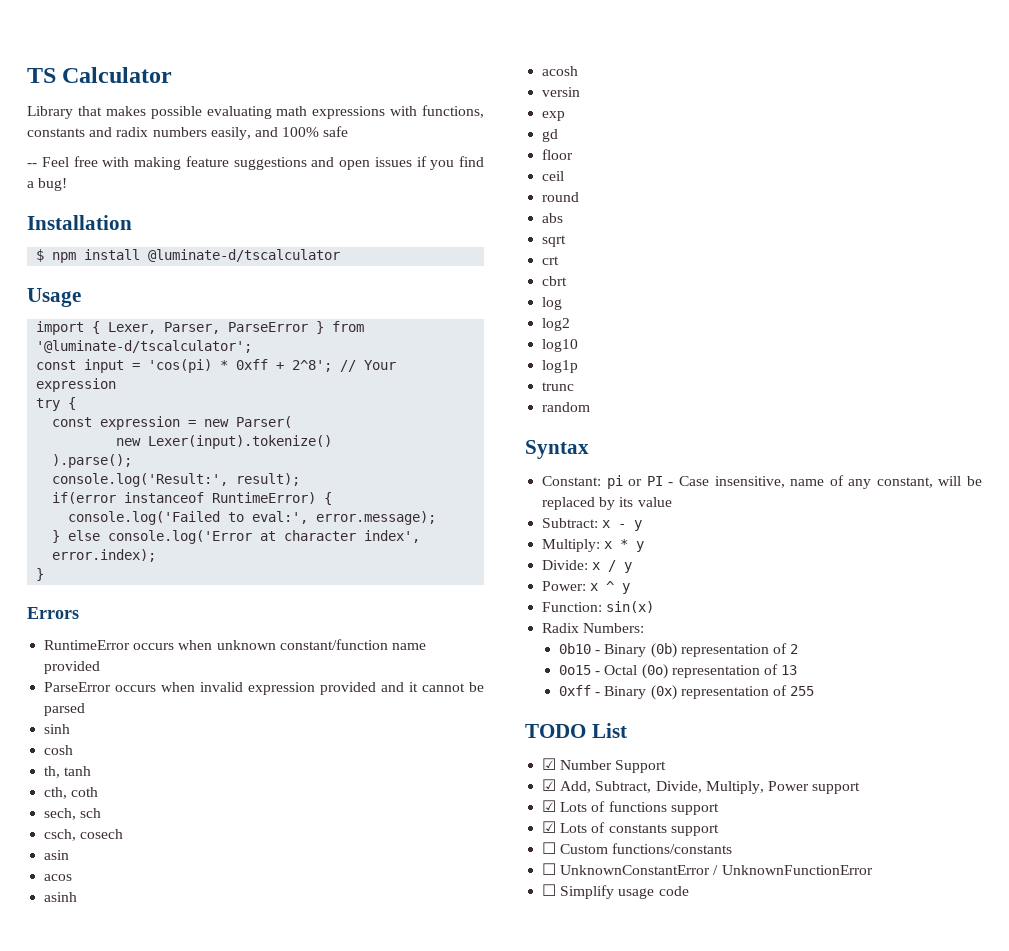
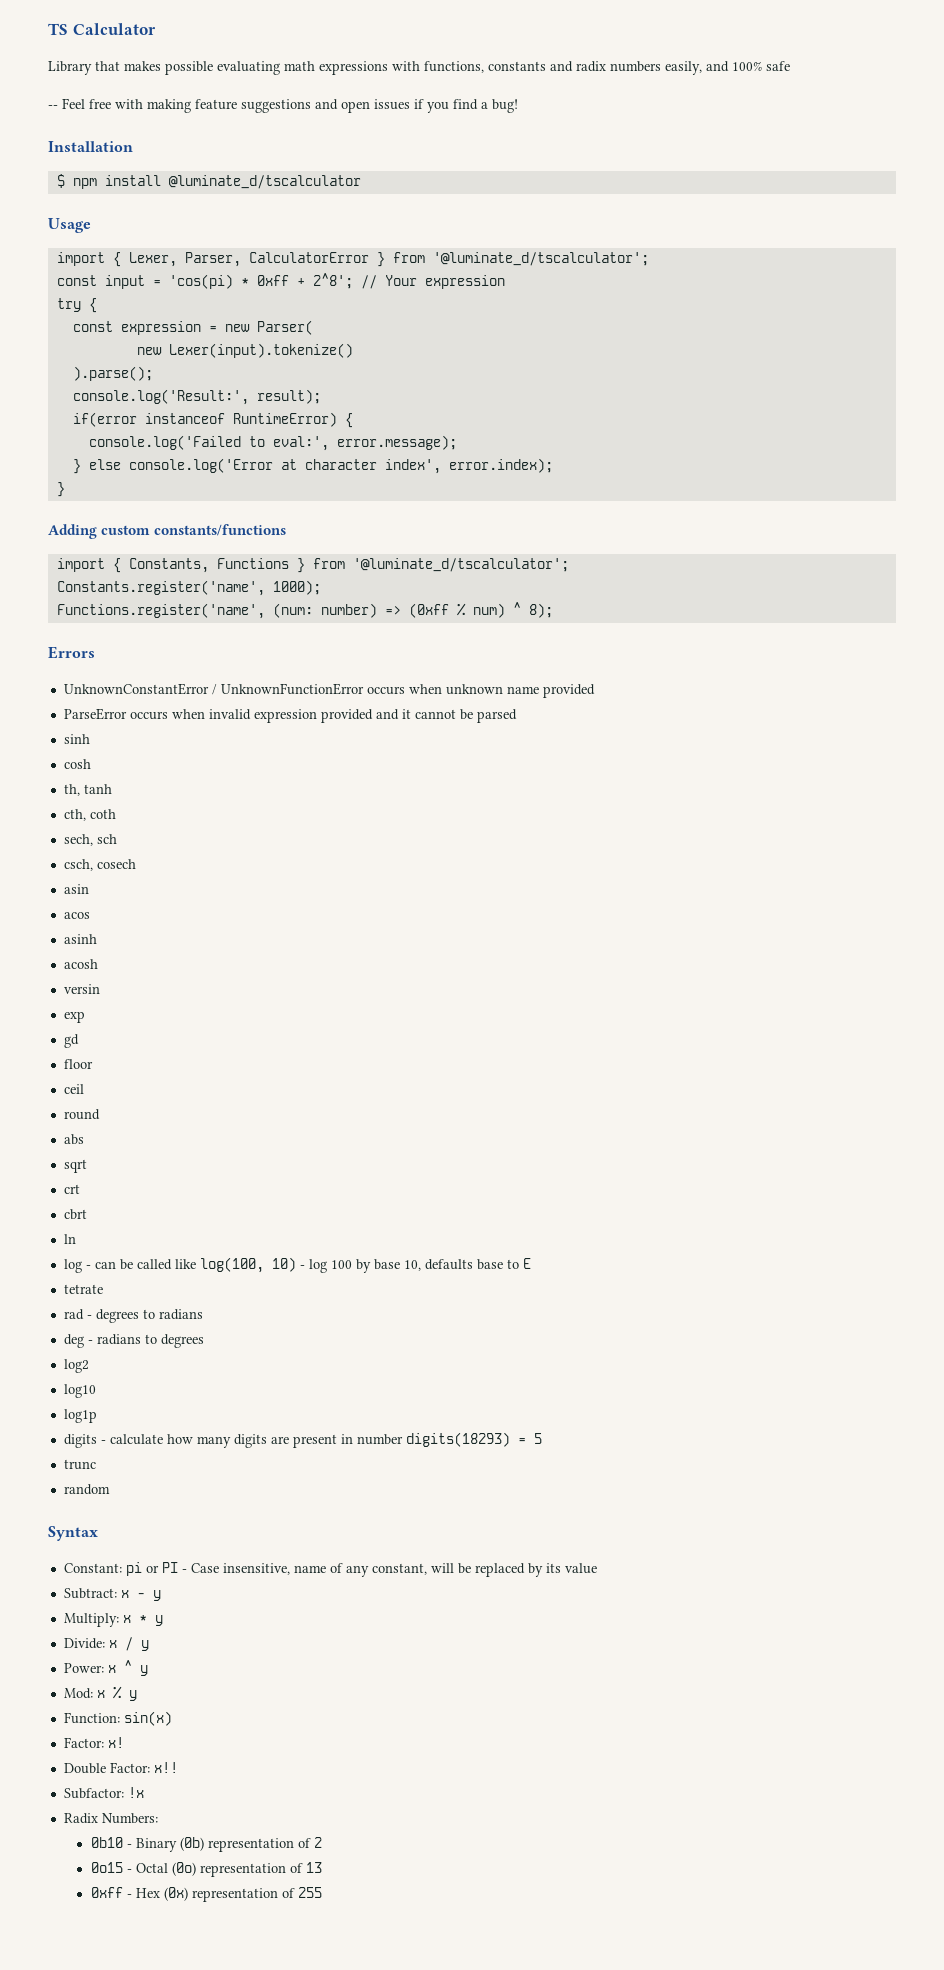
[148,249,341,262] @luminate-d/tscalculator -> [168,175,361,189] @luminate_d/tscalculator
[228,321,365,334] [36,340,253,353] ParseError } from '@luminate-d/tscalculator'; -> [248,252,649,267] CalculatorError } from '@luminate_d/tscalculator';
[27,607,79,619] [44,640,131,650] Errors // RuntimeError -> [48,524,287,539] [56,558,569,573] [56,580,321,596] [56,602,553,619] [48,646,95,659] [63,683,364,695] Adding custom constants/functions // import { Constants, Functions } from '@luminate_d/tscalculator'; // Constants.register('name', 1000); // Functions.register('name', (num: number) => (0xff % num) ^ 8); // Errors // UnknownConstantError / UnknownFunctionError
[279,639,388,650] constant/function -> (503, 689) none
[542,297,563,310] [542,318,571,331] [542,339,579,352] [542,360,579,373] // log // log2 // log10 // log1p -> [63,1234,76,1244] [63,1257,531,1273] [63,1284,103,1294] [63,1309,203,1323] [63,1334,204,1348] [63,1359,89,1373] [63,1384,96,1398] [63,1409,97,1423] [63,1432,542,1448] // ln // log - can be called like log(100, 10) - log 100 by base 10, defaults base to E // tetrate // rad - degrees to radians // deg - radians to degrees // log2 // log10 // log1p // digits - calculate how many digits are present in number digits(18293) = 5
[542,601,655,613] Function: sin(x) -> [63,1686,137,1701] [63,1711,172,1726] [63,1737,124,1748] [63,1762,178,1774] [63,1787,144,1799] Mod: x % y // Function: sin(x) // Factor: x! // Double Factor: x!! // Subfactor: !x
[604,686,647,699] Binary -> [135,1888,160,1898] Hex
[525,723,627,738] [542,758,667,773] [542,779,861,794] [542,800,719,815] [542,821,719,836] [542,842,733,854] [542,863,873,875] [542,884,689,899] // TODO List // ☑ Number Support // ☑ Add, Subtract, Divide, Multiply, Power support // ☑ Lots of functions support // ☑ Lots of constants support // ☐ Custom functions/constants // ☐ UnknownConstantError / UnknownFunctionError // ☐ Simplify usage code -> (322, 1892) none

